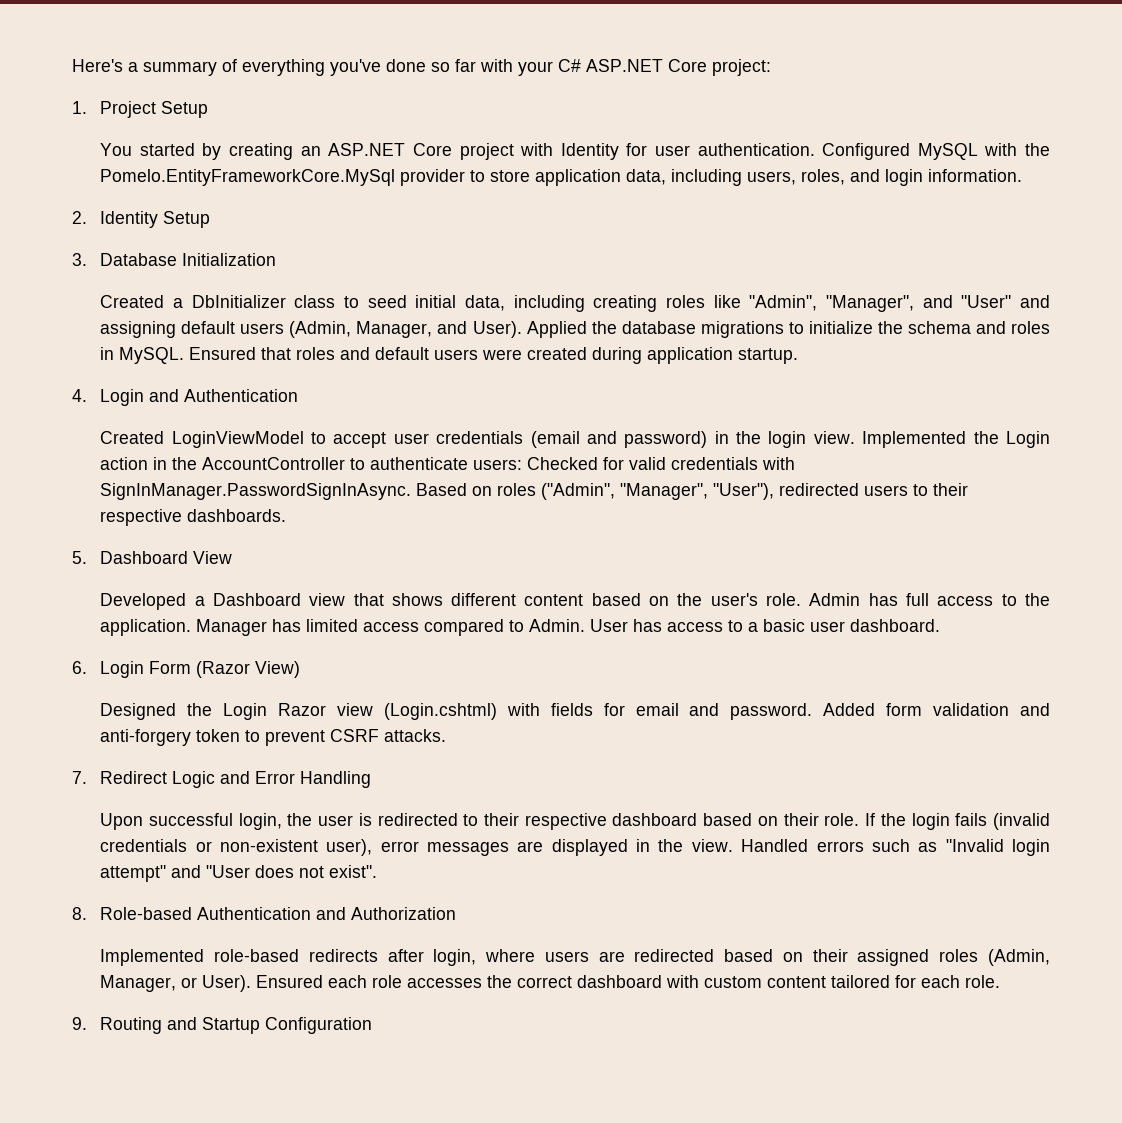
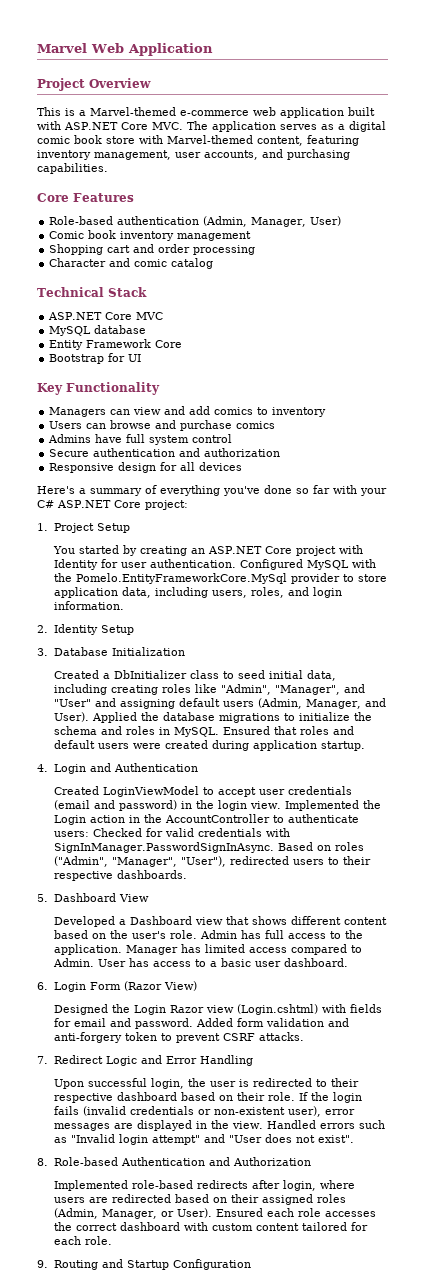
(72, 65) none -> [37,43,213,56] [37,78,151,91] [37,107,375,118] [37,121,386,132] [37,135,359,146] [37,149,350,160] [37,163,108,174] [37,193,134,202] [49,216,342,227] [49,230,252,241] [49,244,256,255] [49,258,214,269] [37,287,147,297] [48,312,164,320] [49,325,147,336] [49,339,183,350] [49,353,142,364] [37,382,160,395] [49,406,327,417] [49,420,276,431] [48,434,233,445] [49,448,281,457] [49,462,243,473] Marvel Web Application // Project Overview // This is a Marvel-themed e-commerce web application built with ASP.NET Core MVC. The application serves as a digital comic book store with Marvel-themed content, featuring inventory management, user accounts, and purchasing capabilities. // Core Features // Role-based authentication (Admin, Manager, User) // Comic book inventory management // Shopping cart and order processing // Character and comic catalog // Technical Stack // ASP.NET Core MVC // MySQL database // Entity Framework Core // Bootstrap for UI // Key Functionality // Managers can view and add comics to inventory // Users can browse and purchase comics // Admins have full system control // Secure authentication and authorization // Responsive design for all devices //

